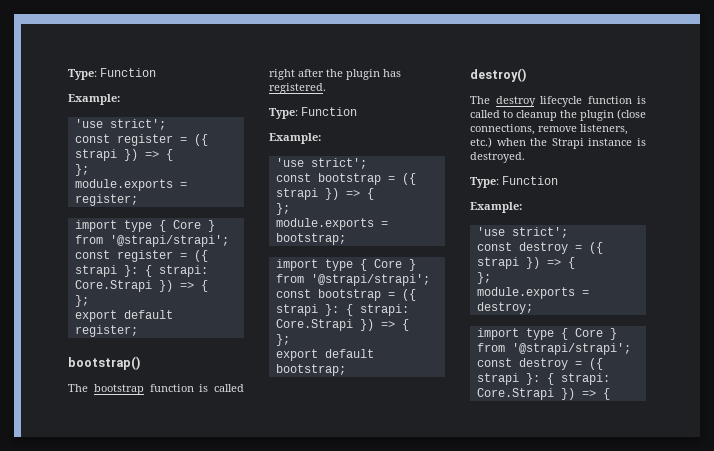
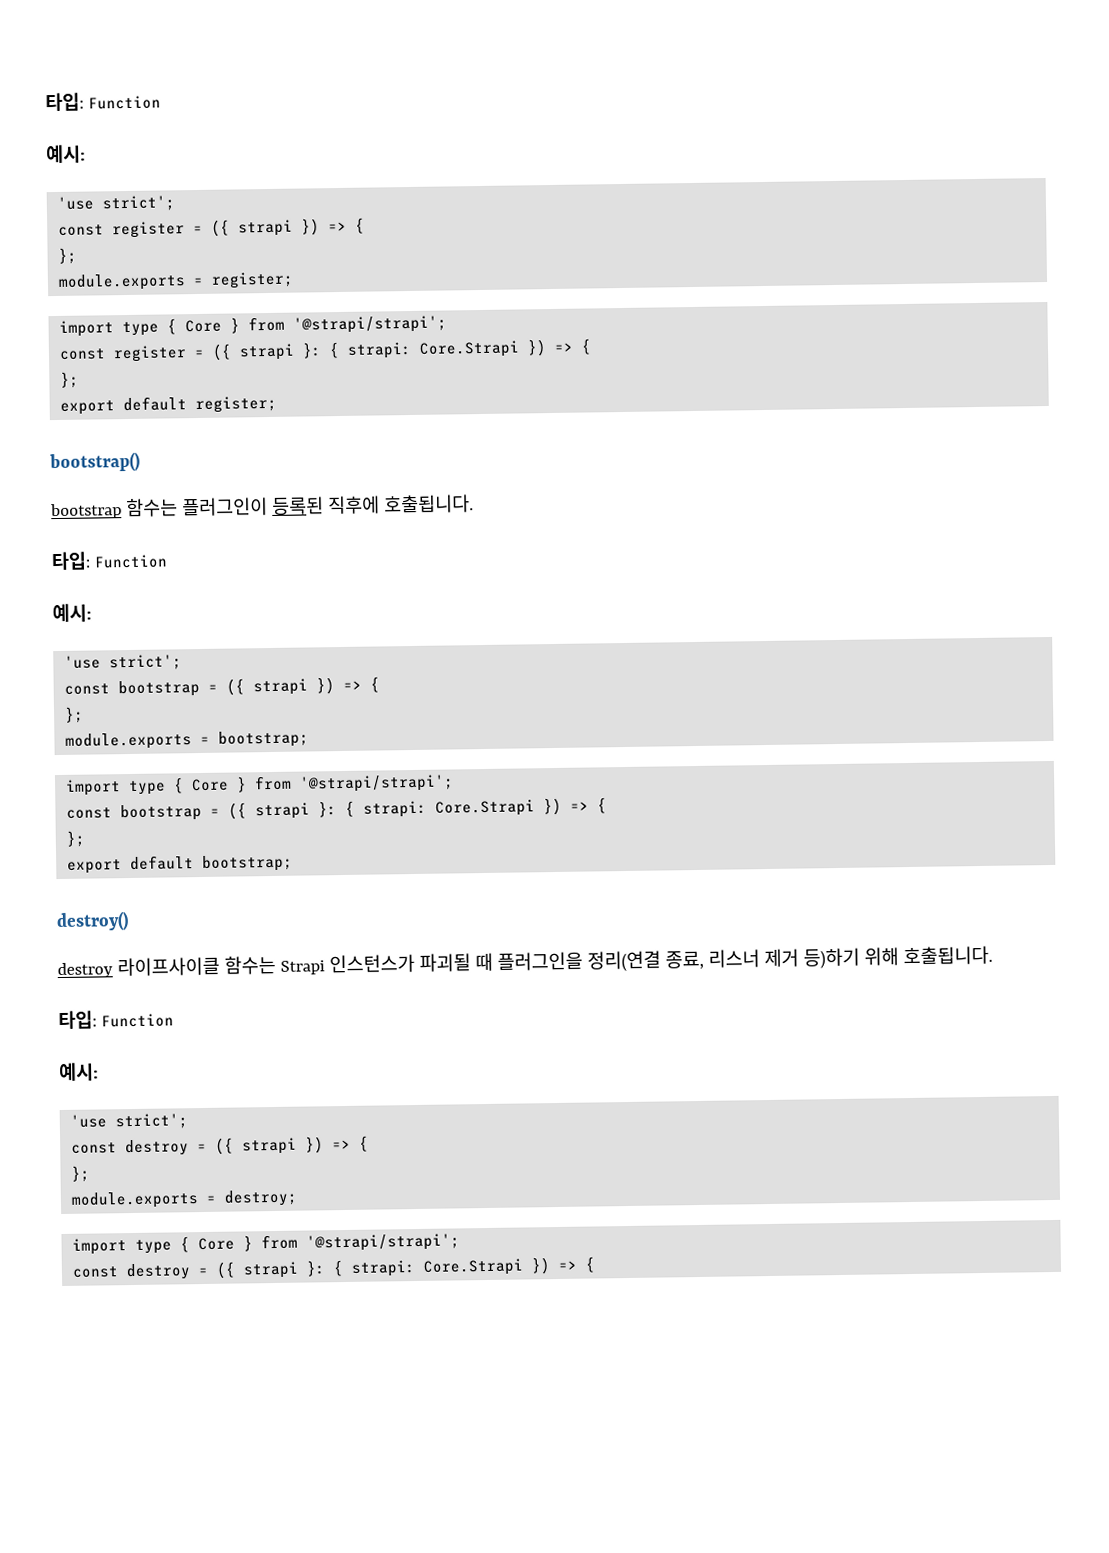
[68,68,156,80] [68,94,120,105] Type: Function // Example: -> [45,92,161,112] [46,144,86,164] 타입: Function // 예시:
[68,384,244,395] [269,69,401,80] [269,83,326,94] [269,107,357,119] [269,133,321,144] The bootstrap function is called right after the plugin has registered. // Type: Function // Example: -> [50,494,474,520] [51,551,168,571] [52,603,92,623] bootstrap 함수는 플러그인이 등록된 직후에 호출됩니다. // 타입: Function // 예시:
[470,96,646,107] [470,109,646,121] [470,124,628,135] [470,137,646,149] [470,152,525,163] [470,176,558,188] [470,202,522,213] The destroy lifecycle function is called to cleanup the plugin (close connections, remove listeners, etc.) when the Strapi instance is destroyed. // Type: Function // Example: -> [57,945,993,979] [58,1010,174,1030] [59,1062,99,1082] destroy 라이프사이클 함수는 Strapi 인스턴스가 파괴될 때 플러그인을 정리(연결 종료, 리스너 제거 등)하기 위해 호출됩니다. // 타입: Function // 예시:

